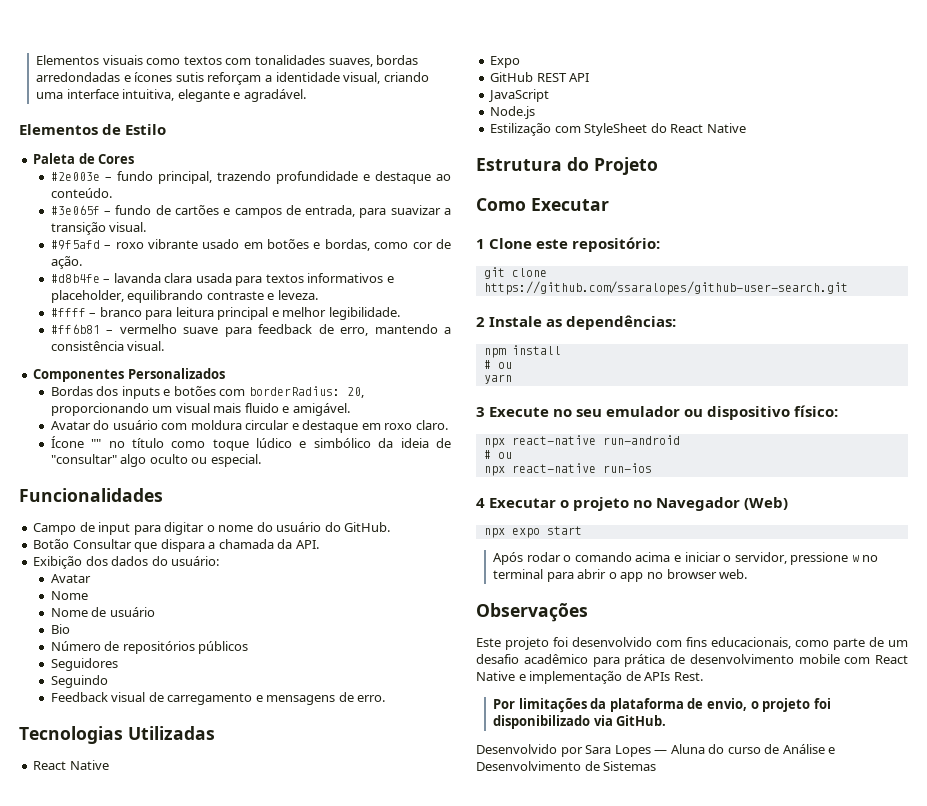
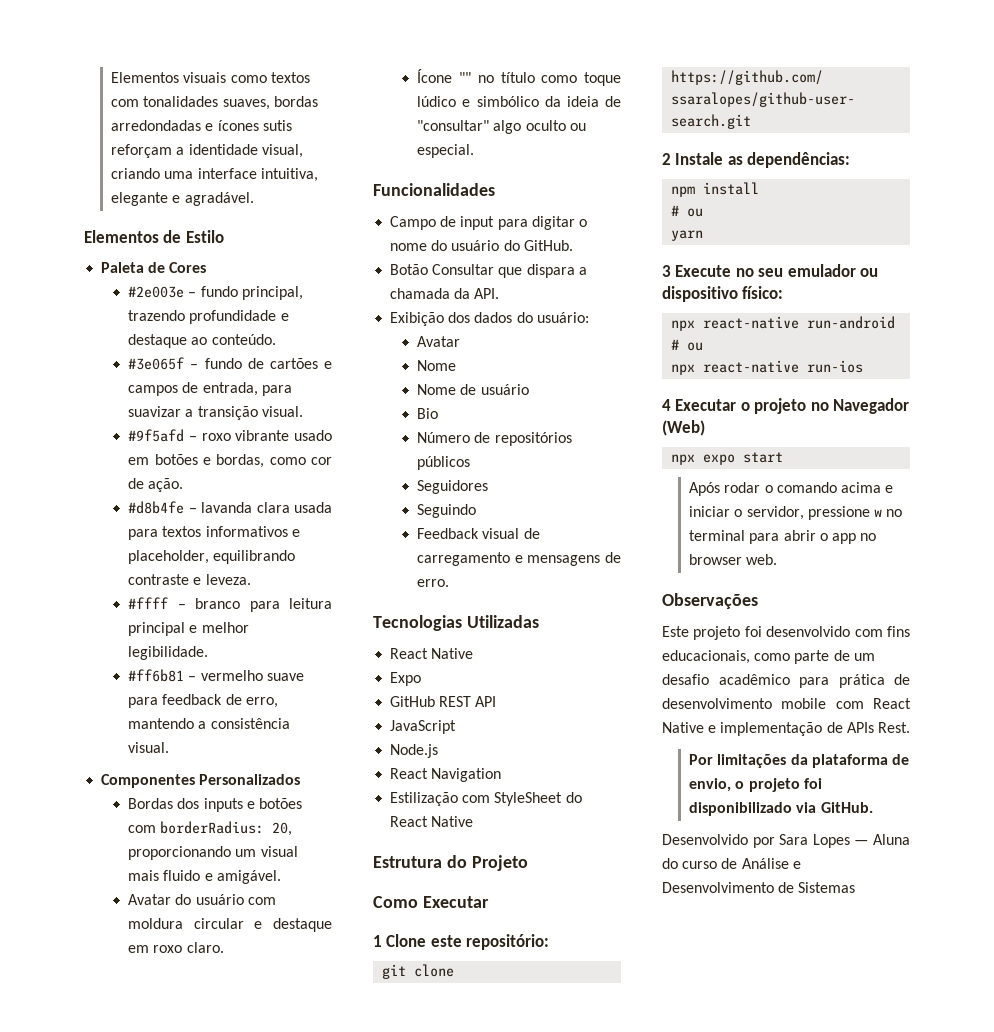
(536, 112) none -> [390,768,502,782] // React Navigation

